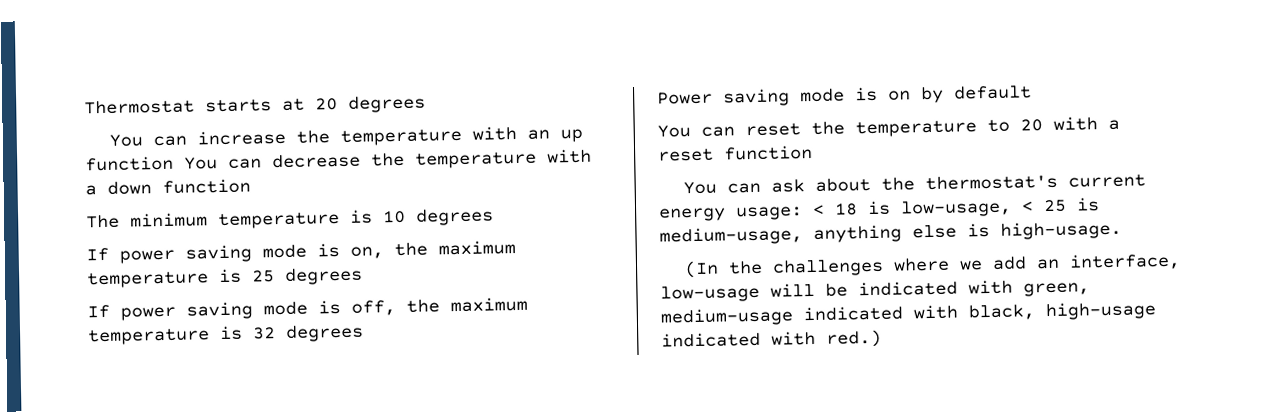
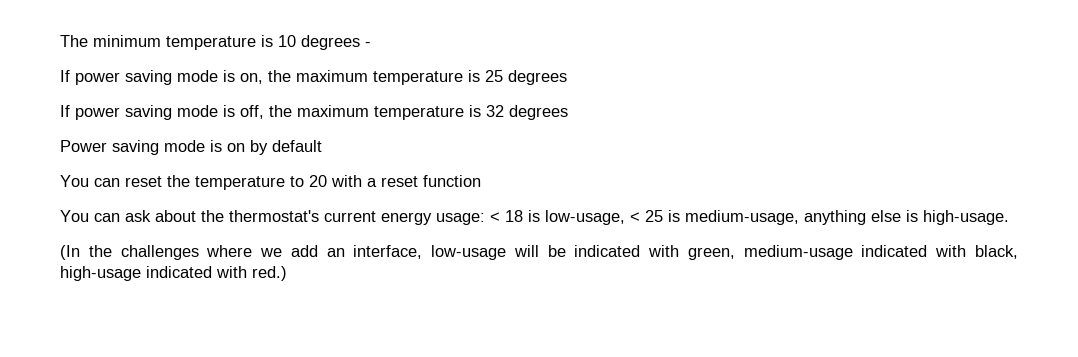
[84,95,426,115] [109,125,584,147] [85,148,592,172] [85,178,251,196] Thermostat starts at 20 degrees // You can increase the temperature with an up function You can decrease the temperature with a down function // -> (60, 41) none
(494, 217) none -> [365,42,371,47] -

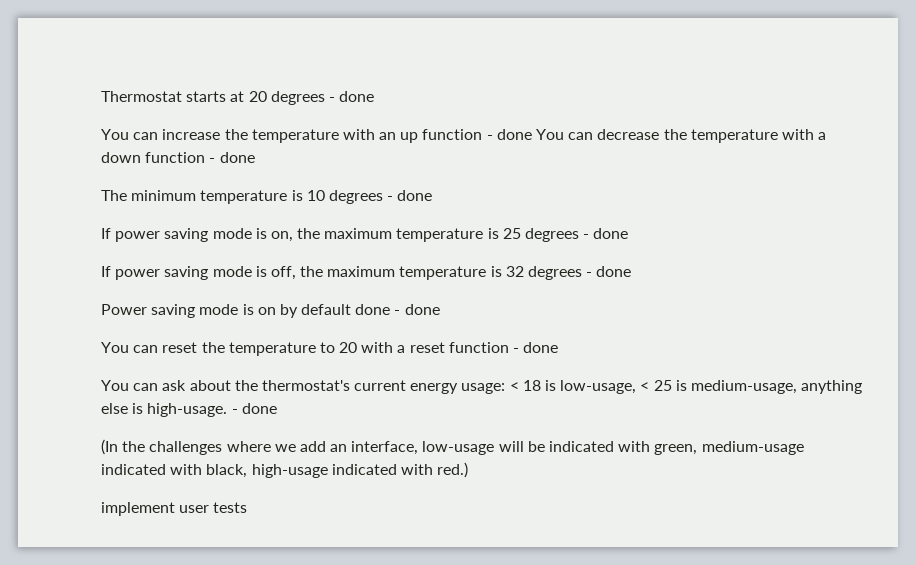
(60, 41) none -> [101,91,375,105] [101,129,827,143] [101,152,255,163] Thermostat starts at 20 degrees - done // You can increase the temperature with an up function - done You can decrease the temperature with a down function - done //
(371, 44) none -> [397,190,433,201] done
(567, 77) none -> [583,228,629,239] - done
(568, 112) none -> [586,266,632,277] - done
(322, 146) none -> [355,304,440,315] done - done
(481, 181) none -> [513,342,559,353] - done
(1009, 217) none -> [231,403,277,414] - done
(287, 273) none -> [101,502,248,516] // implement user tests

